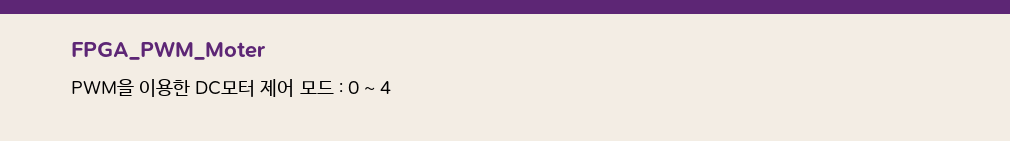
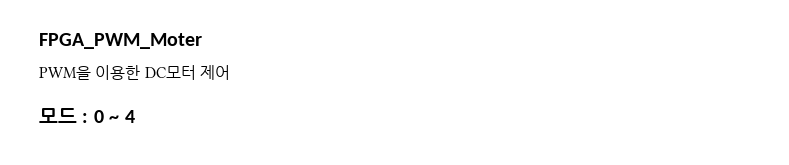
(295, 88) none -> (230, 72) //

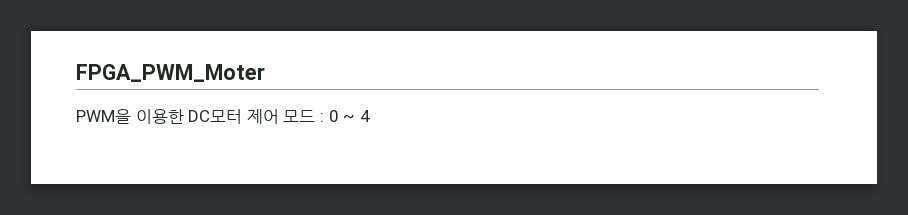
(230, 72) // -> (279, 116) none

